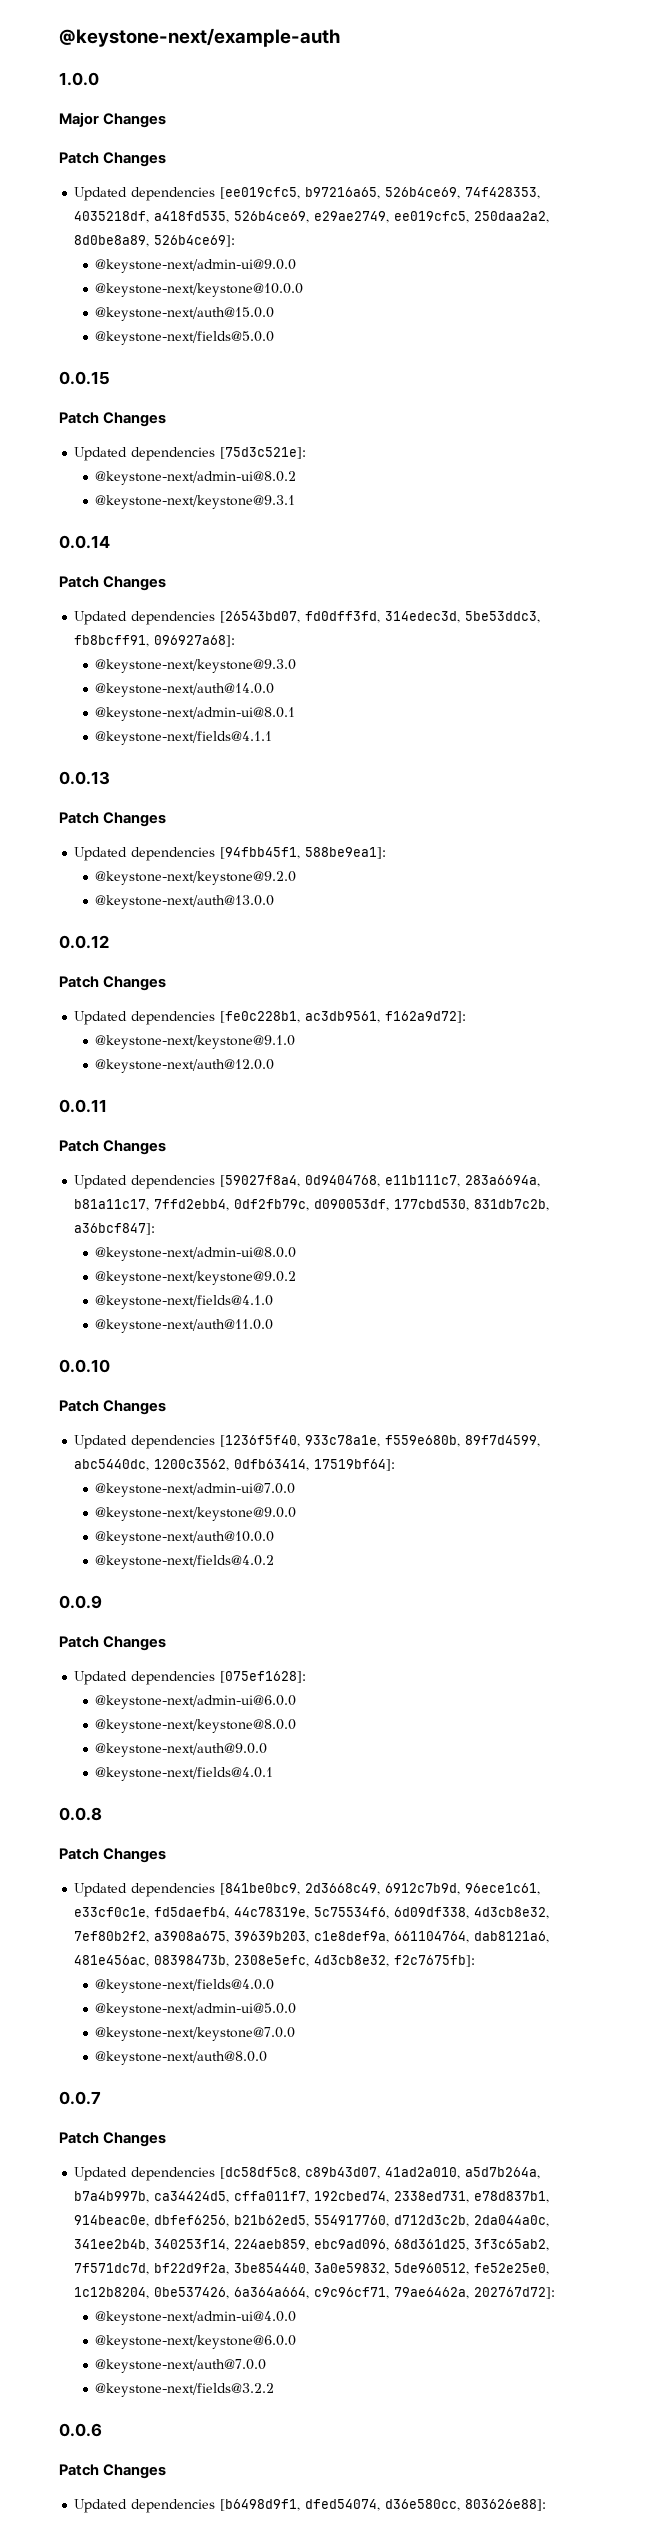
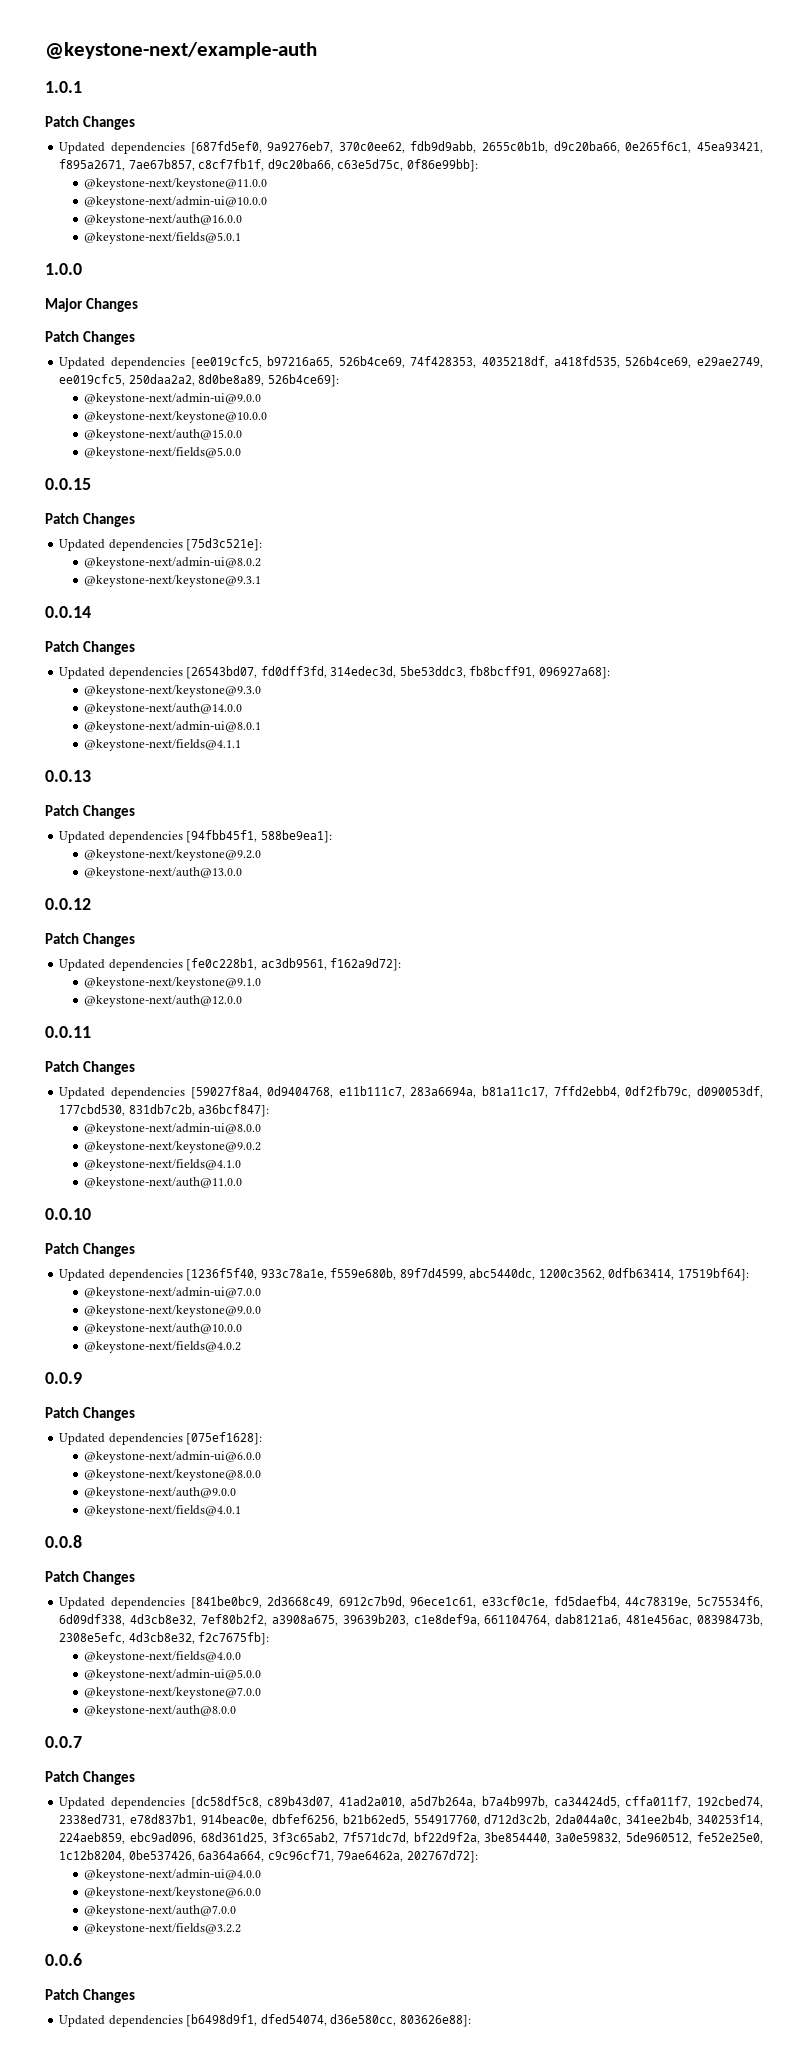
(340, 37) none -> [45,81,82,93] [45,116,136,130] [59,141,763,154] [59,159,478,172] [84,178,268,190] [84,196,268,208] [84,214,243,226] [84,232,242,244] // 1.0.1 // Patch Changes // Updated dependencies [687fd5ef0, 9a9276eb7, 370c0ee62, fdb9d9abb, 2655c0b1b, d9c20ba66, 0e265f6c1, 45ea93421, f895a2671, 7ae67b857, c8cf7fb1f, d9c20ba66, c63e5d75c, 0f86e99bb]: // @keystone-next/keystone@11.0.0 // @keystone-next/admin-ui@10.0.0 // @keystone-next/auth@16.0.0 // @keystone-next/fields@5.0.1

